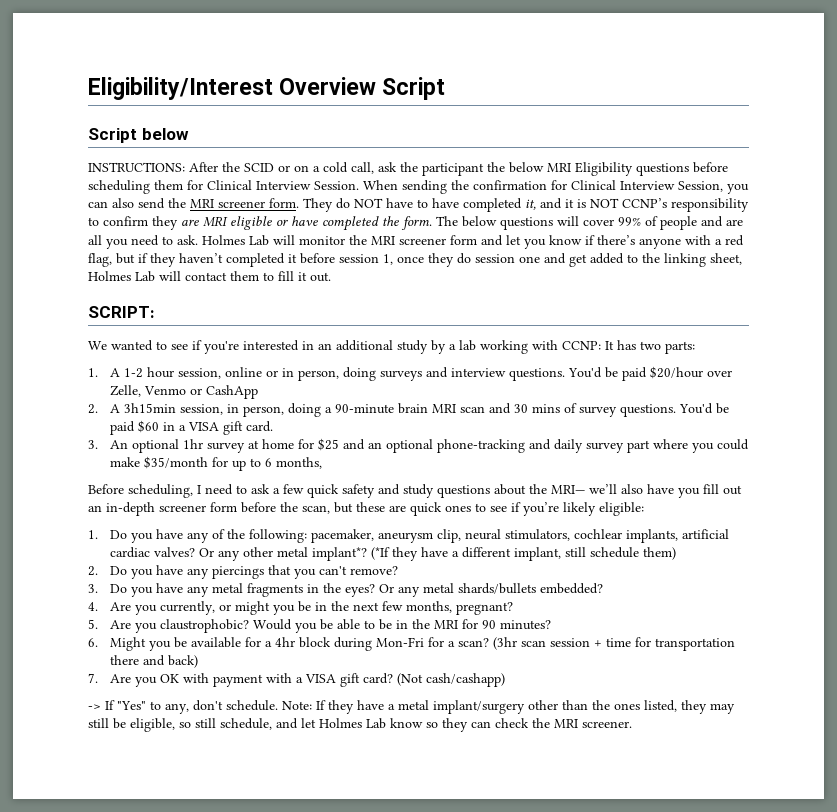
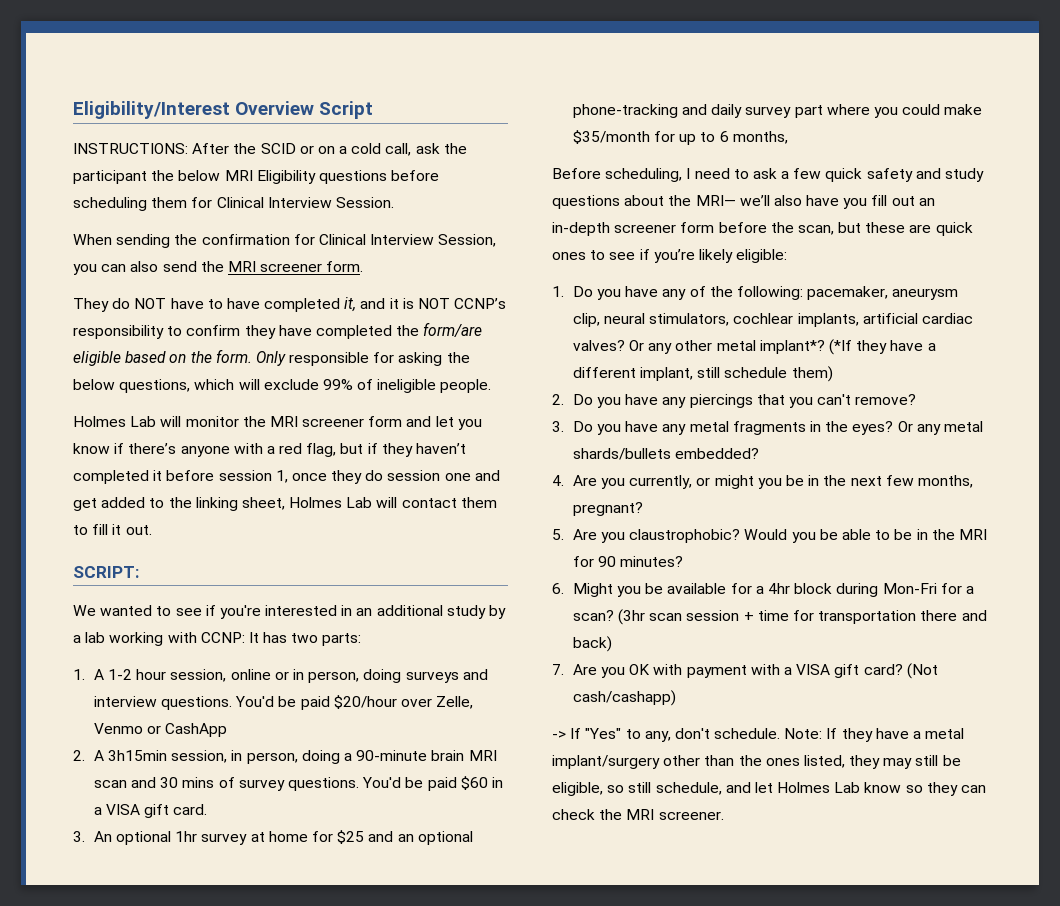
[88,128,189,143] // Script below -> (374, 110) none
(359, 185) none -> (394, 202) //
(299, 203) none -> (364, 266) //
[181,216,743,231] [88,235,198,249] are MRI eligible or have completed the form. The below questions will cover 99% of people and are all you need to ask. -> [278,322,483,339] [73,349,470,366] [73,379,492,393] have completed the form/are eligible based on the form. Only responsible for asking the below questions, which will exclude 99% of ineligible people. //

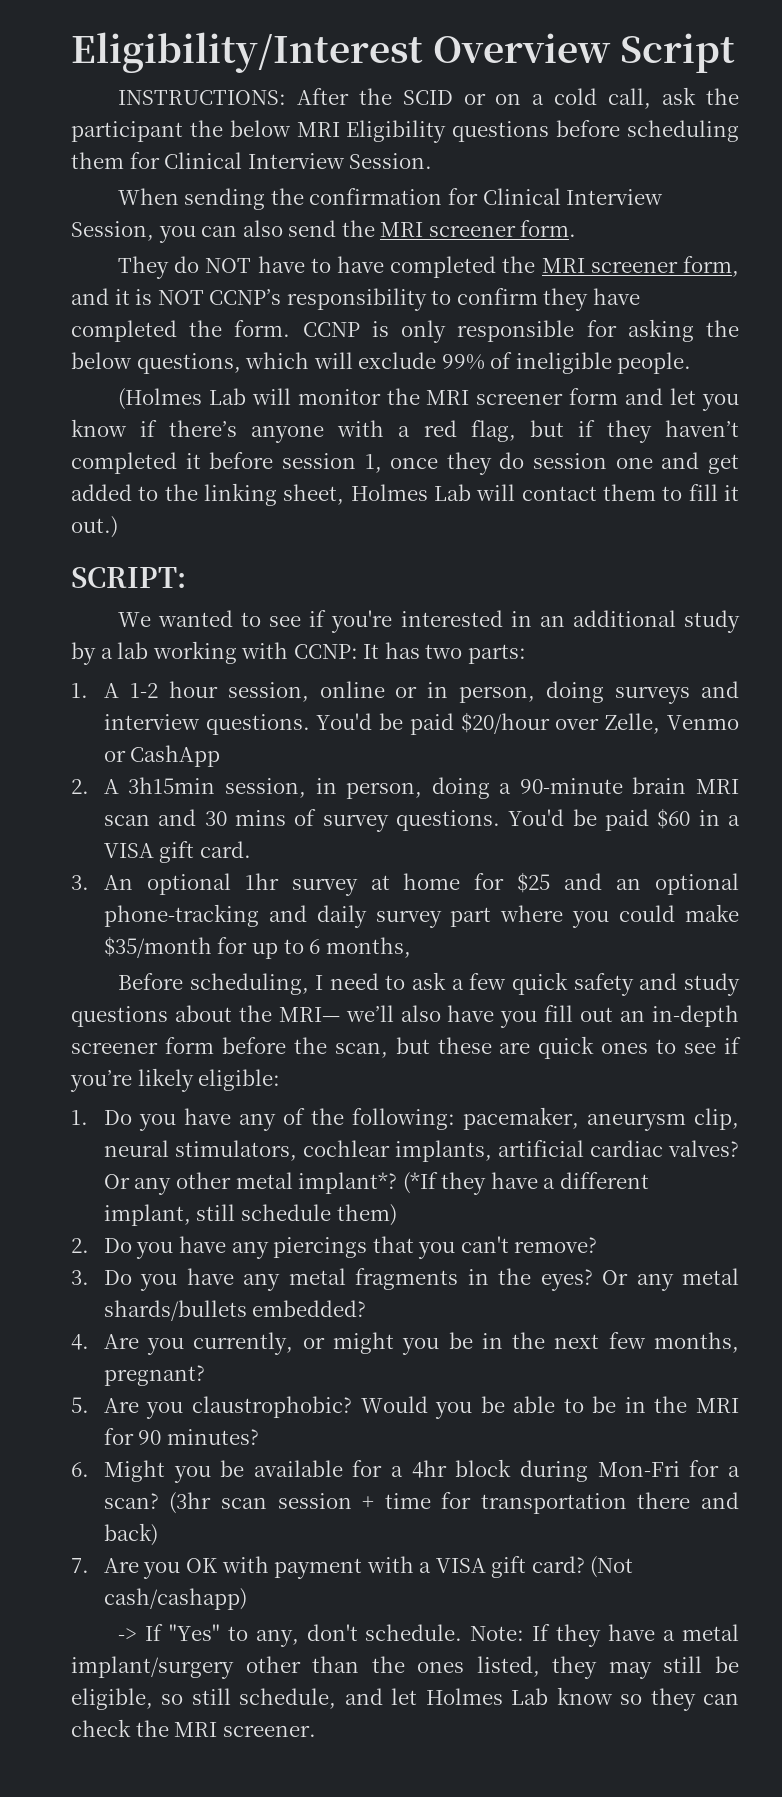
[344,297,357,312] it, -> [502,256,739,277] the MRI screener form,
[423,322,483,337] [73,349,286,366] form/are eligible based on the form. Only -> [234,320,447,343] form. CCNP is only
[73,416,126,427] Holmes -> [117,388,202,410] (Holmes
[125,525,152,535] out. -> [71,516,118,538] out.)

